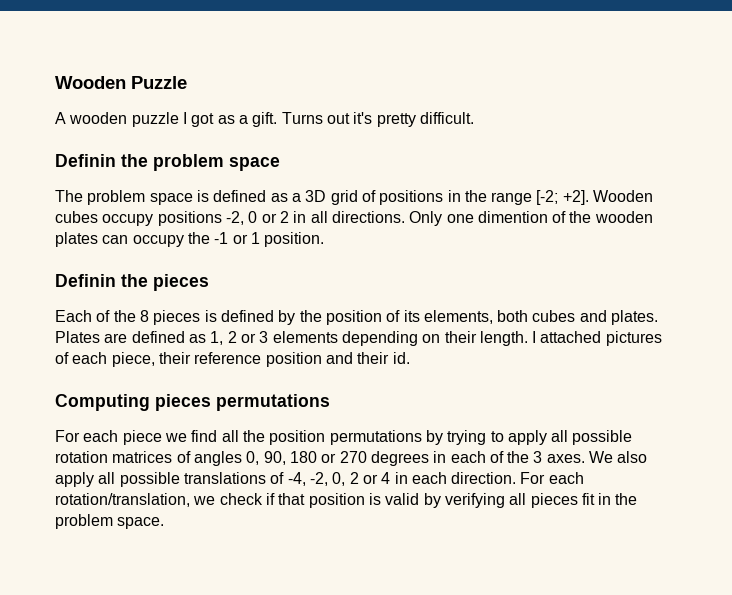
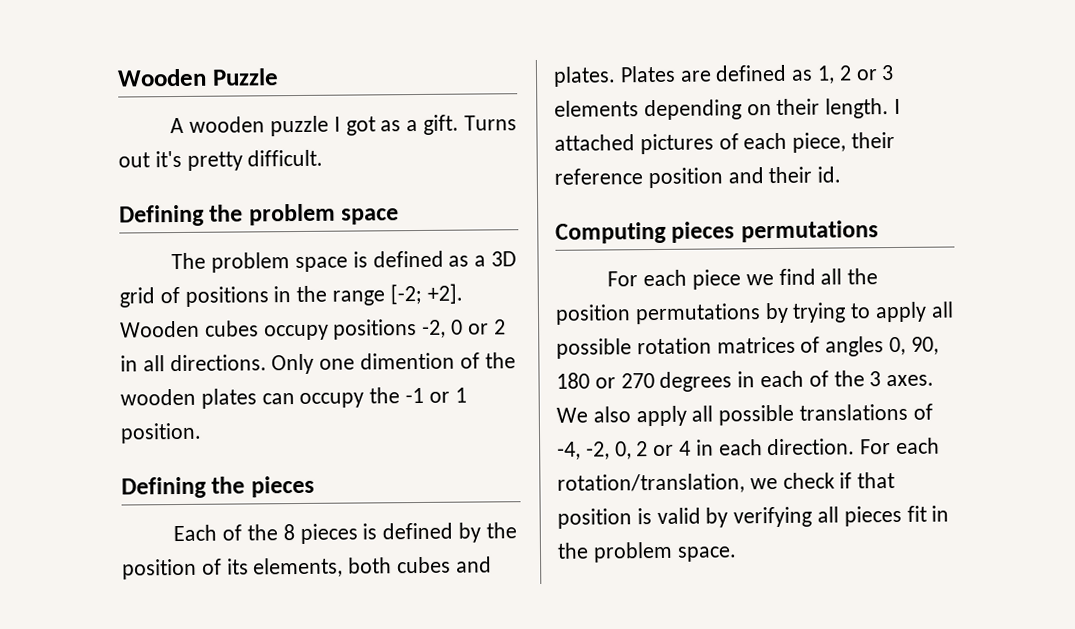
[55,154,116,167] Definin -> [119,204,205,227] Defining
[55,274,116,287] Definin -> [121,476,207,499] Defining

